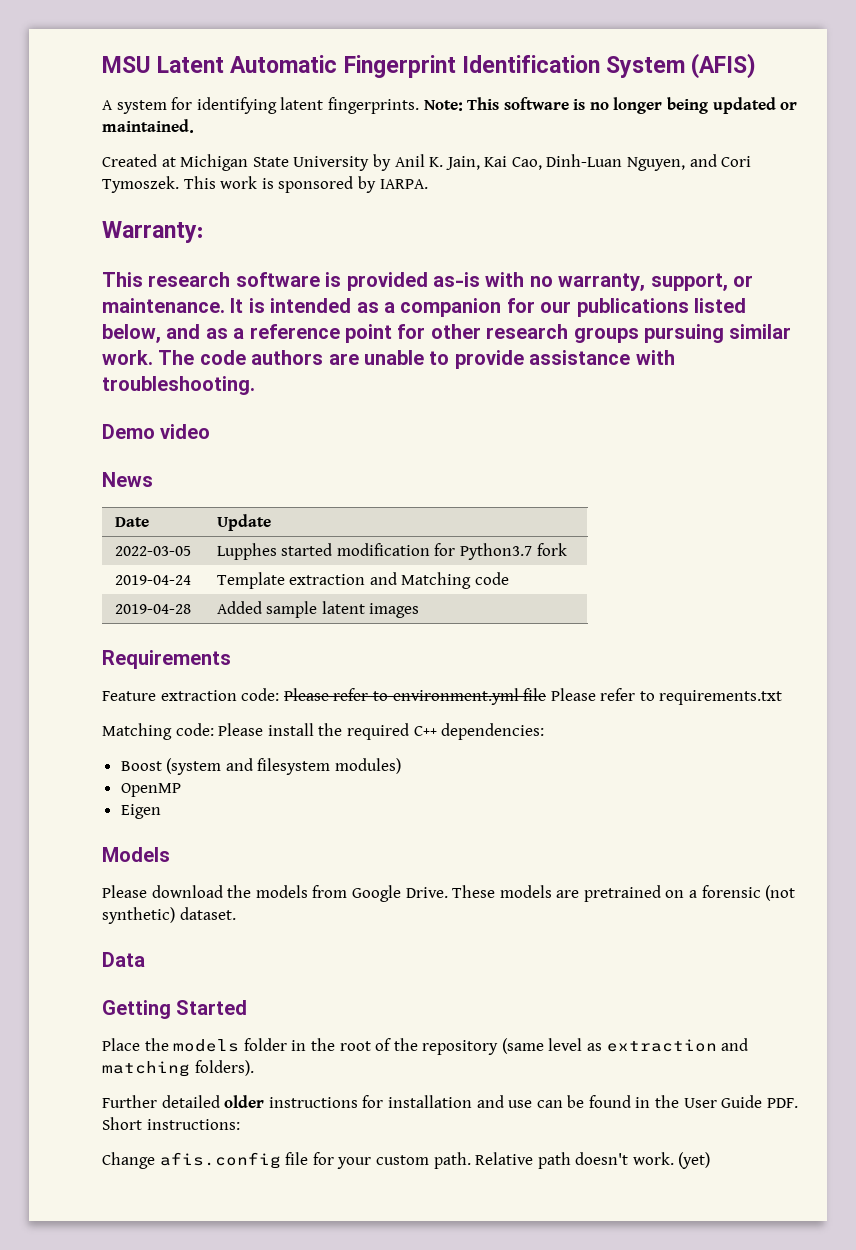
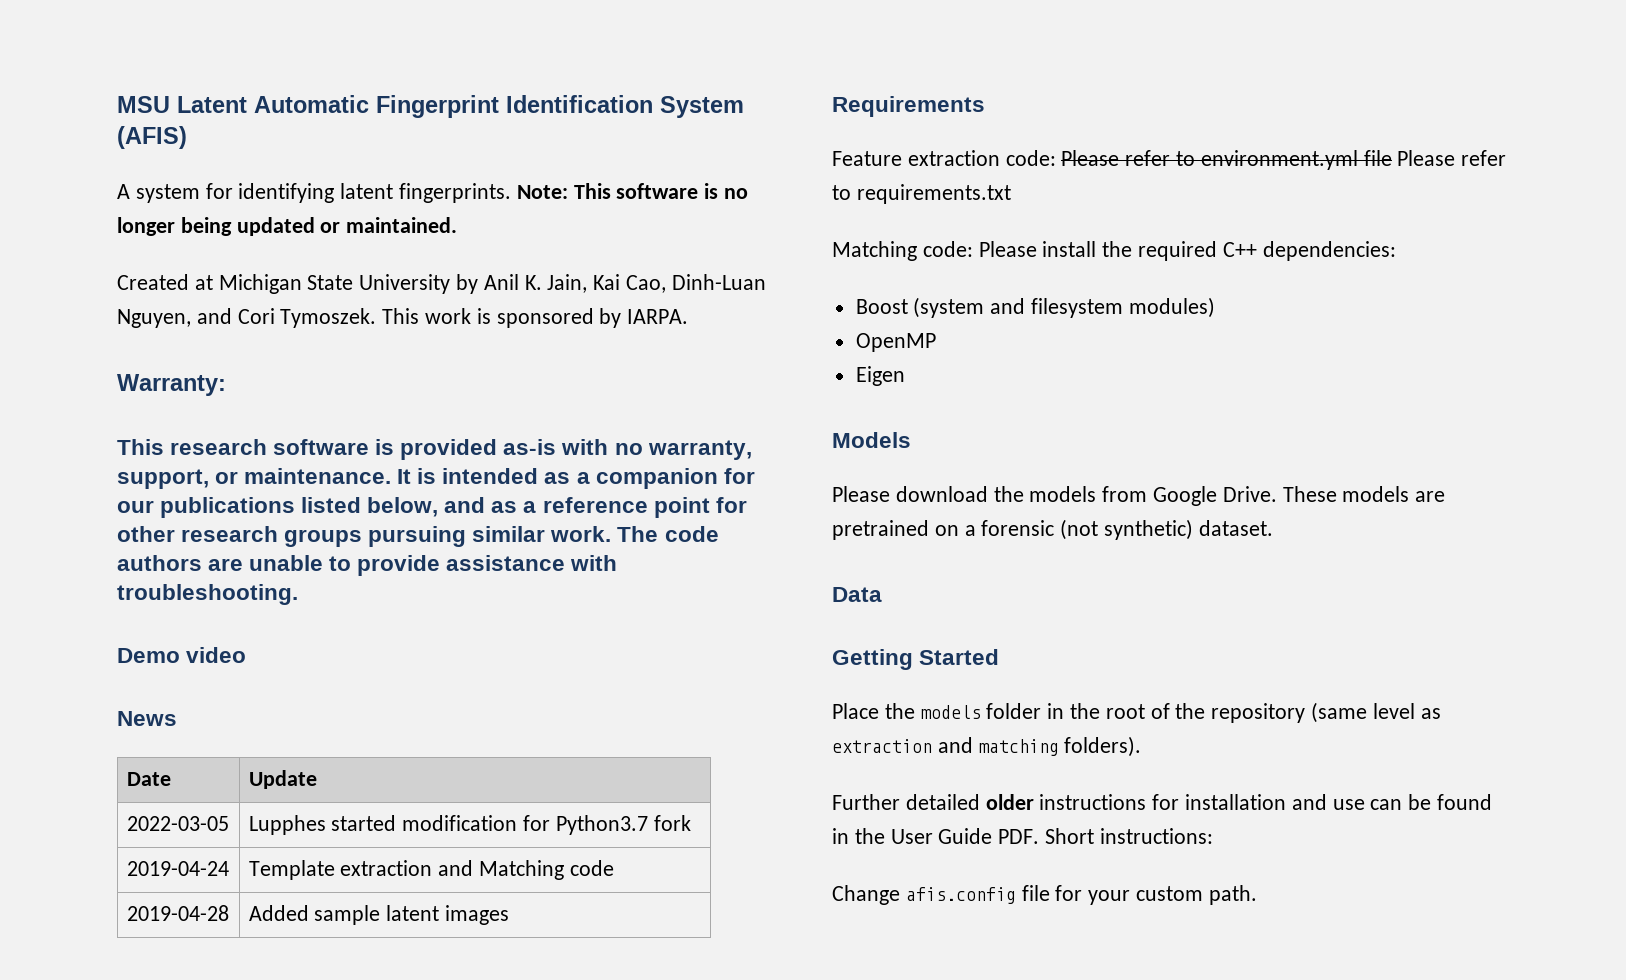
[475,1152,711,1169] Relative path doesn't work. (yet) -> (1257, 895) none

